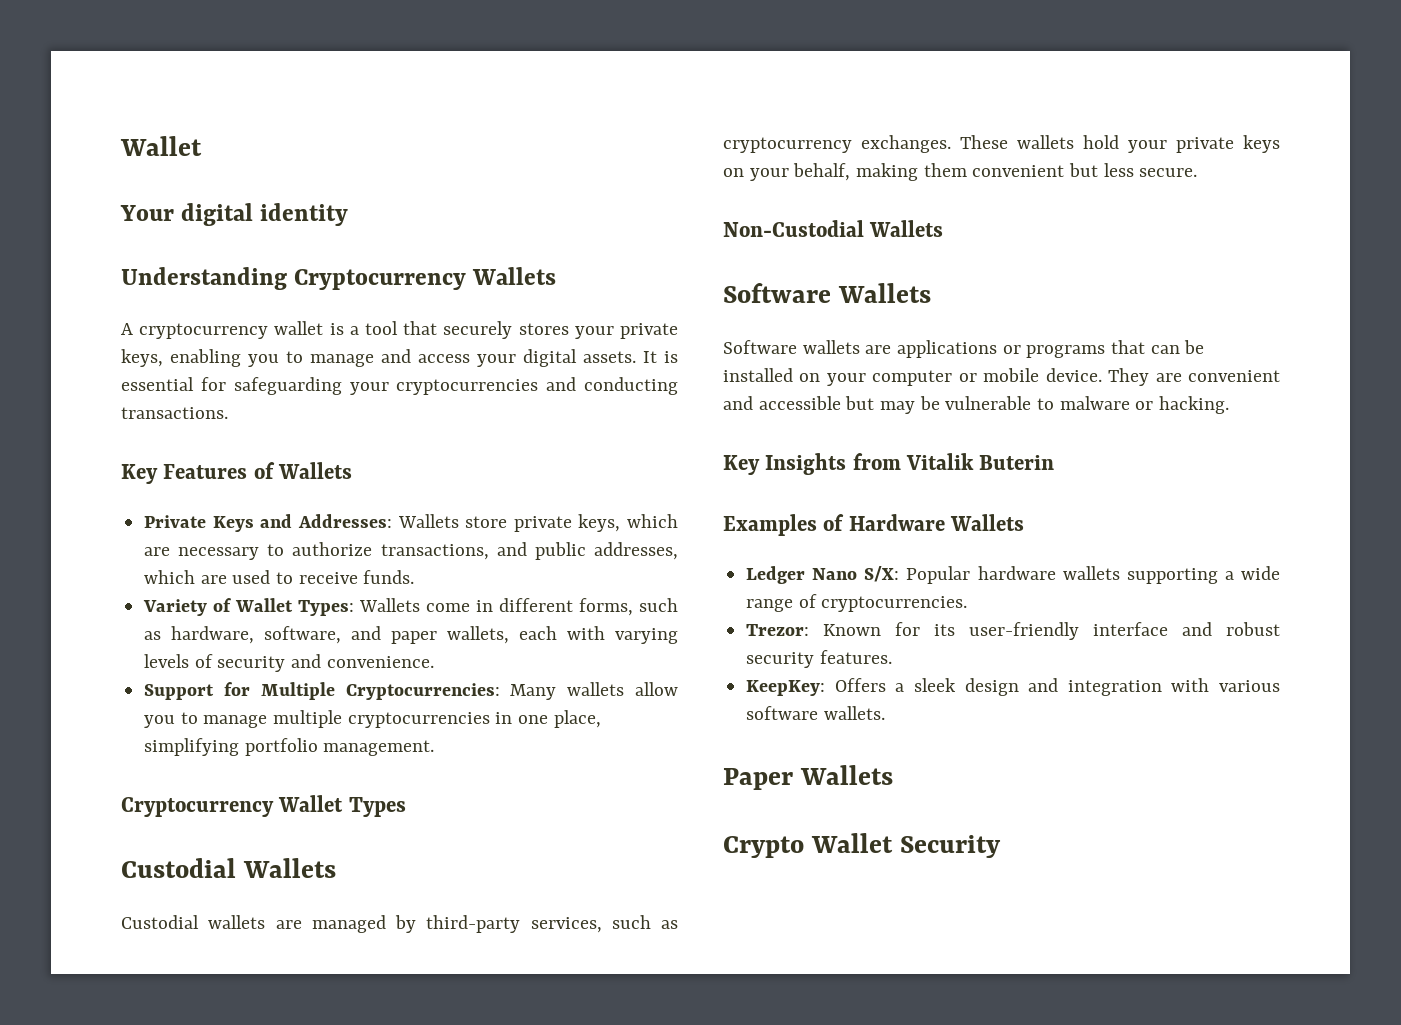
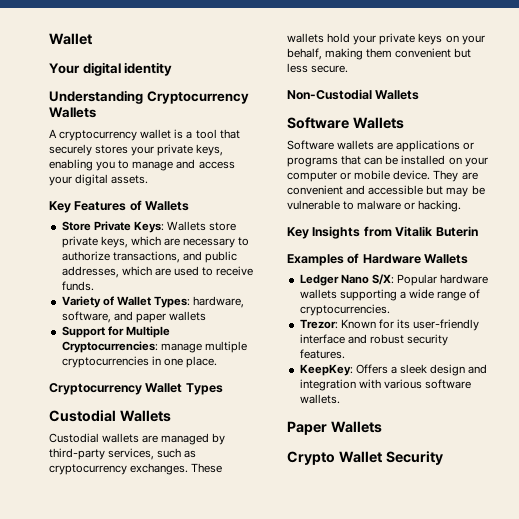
[643,351,678,363] [121,377,678,395] [121,407,228,419] It is essential for safeguarding your cryptocurrencies and conducting transactions. -> (149, 179) none
[144,514,392,532] Private Keys and Addresses: -> [61,221,164,233] Store Private Keys:
[359,598,678,616] [144,626,678,644] [144,654,434,672] Wallets come in different forms, such as hardware, software, and paper wallets, each with varying levels of security and convenience. -> [193,296,245,308] [61,311,206,323] hardware, software, and paper wallets
[510,682,678,700] [144,712,198,728] Many wallets allow you to -> (158, 347) none
[553,710,601,728] [144,738,435,756] place, simplifying portfolio management. -> [185,356,217,368] place.

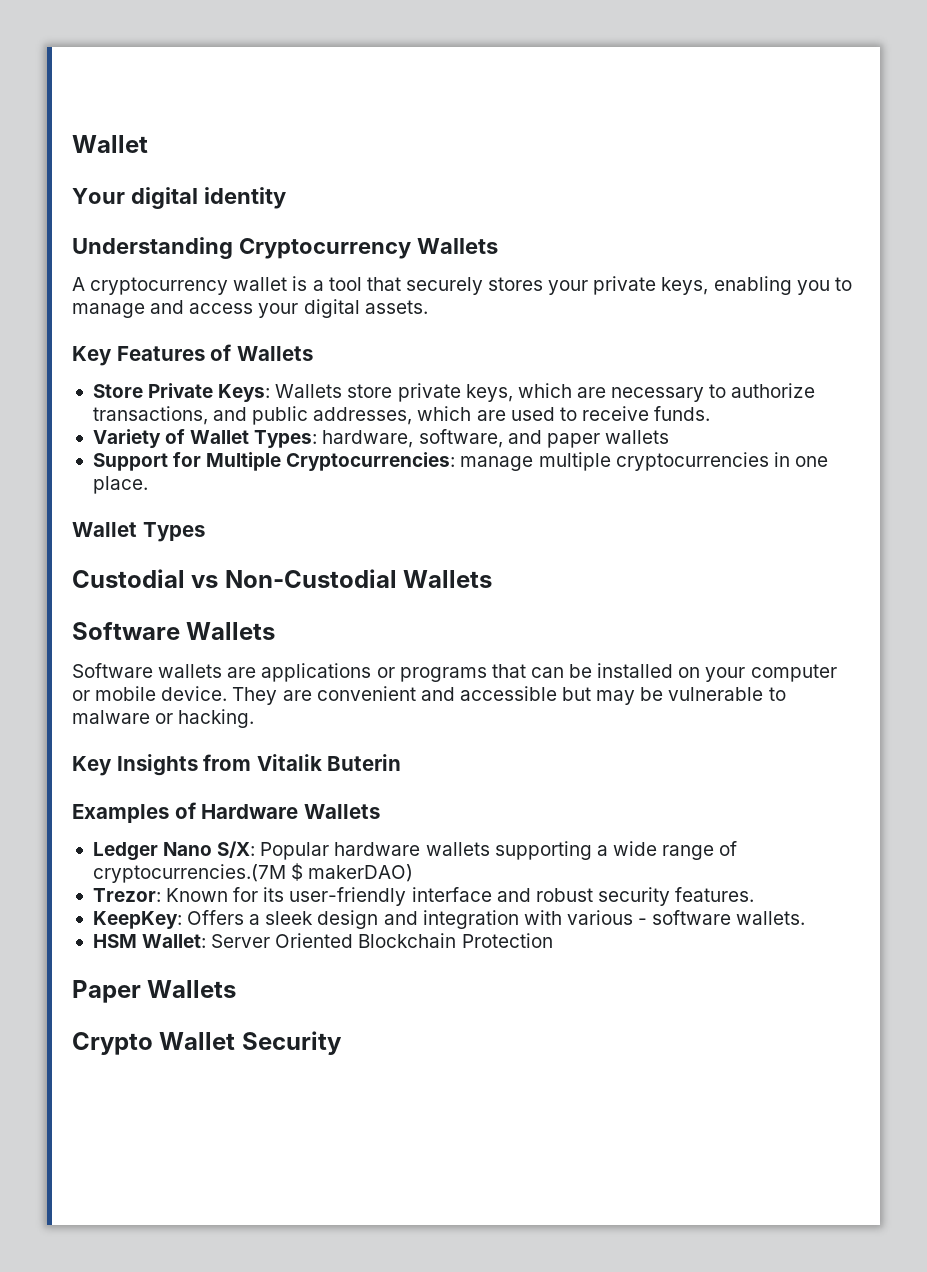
[49,383,142,395] Cryptocurrency -> (148, 485) none
[119,410,171,422] [49,433,226,445] [49,448,197,460] [49,463,223,475] [287,33,485,45] [287,48,472,60] [287,63,349,73] Wallets // Custodial wallets are managed by third-party services, such as cryptocurrency exchanges. These wallets hold your private keys on your behalf, making them convenient but less secure. // -> [191,575,219,588] vs
[299,304,390,316] cryptocurrencies. -> [92,863,414,883] cryptocurrencies.(7M $ makerDAO)
(422, 384) none -> [638,918,648,925] -
(340, 399) none -> [92,933,553,948] // HSM Wallet: Server Oriented Blockchain Protection

